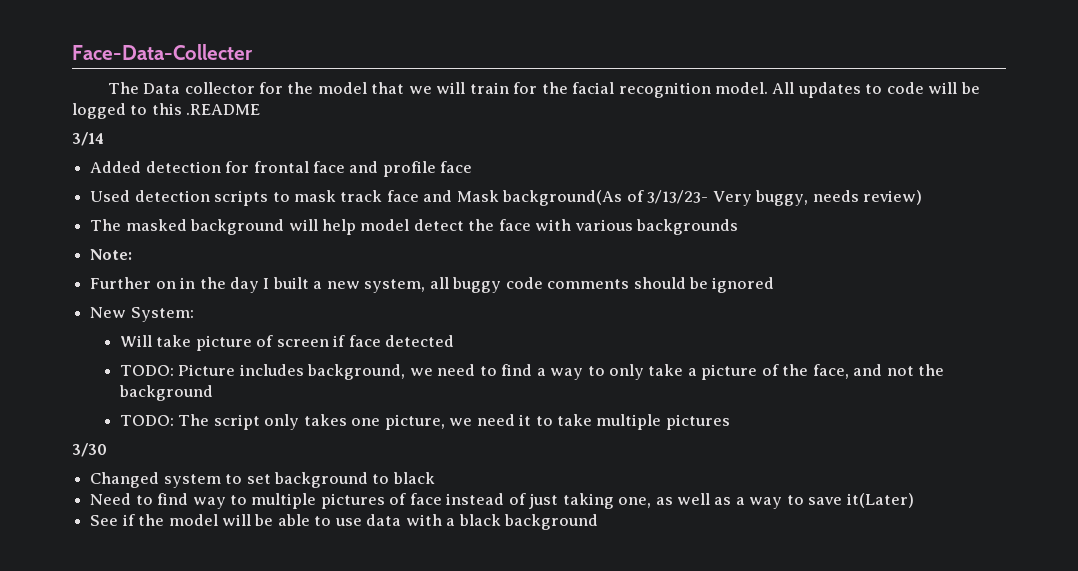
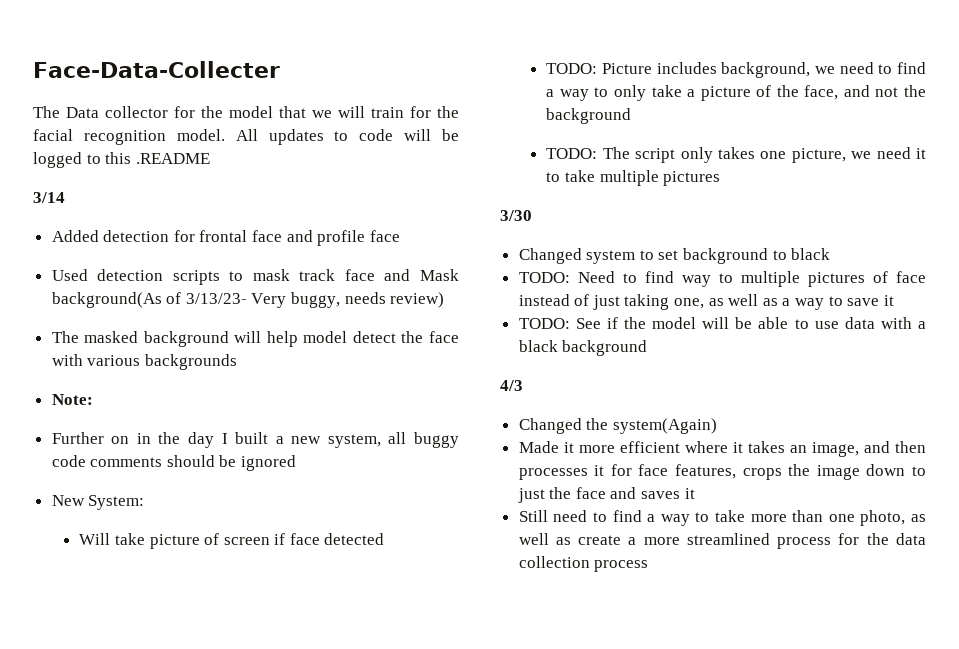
(435, 478) none -> [518,272,570,283] TODO:
[846,493,914,508] it(Later) // -> [883,295,894,306] [518,318,570,329] it // TODO:
(599, 522) none -> [500,380,523,391] [518,418,717,434] [518,441,926,457] [518,464,927,480] [517,487,695,503] [518,510,926,526] [518,533,926,549] [518,556,649,572] // 4/3 // Changed the system(Again) // Made it more efficient where it takes an image, and then processes it for face features, crops the image down to just the face and saves it // Still need to find a way to take more than one photo, as well as create a more streamlined process for the data collection process

